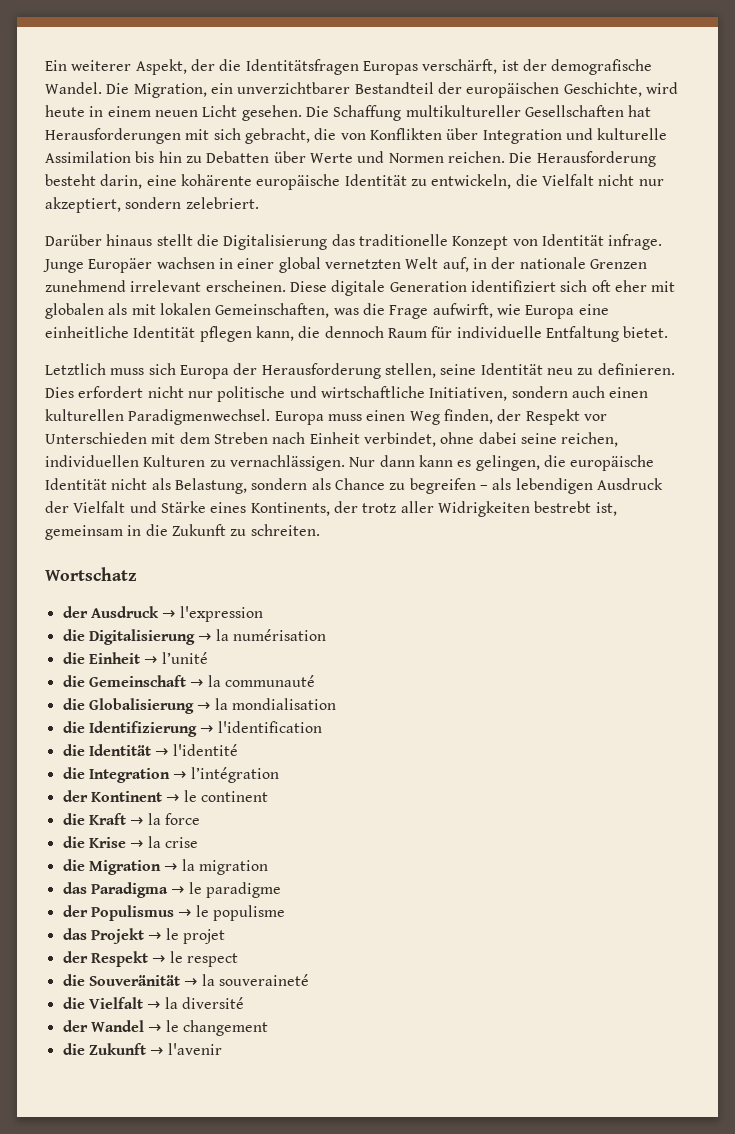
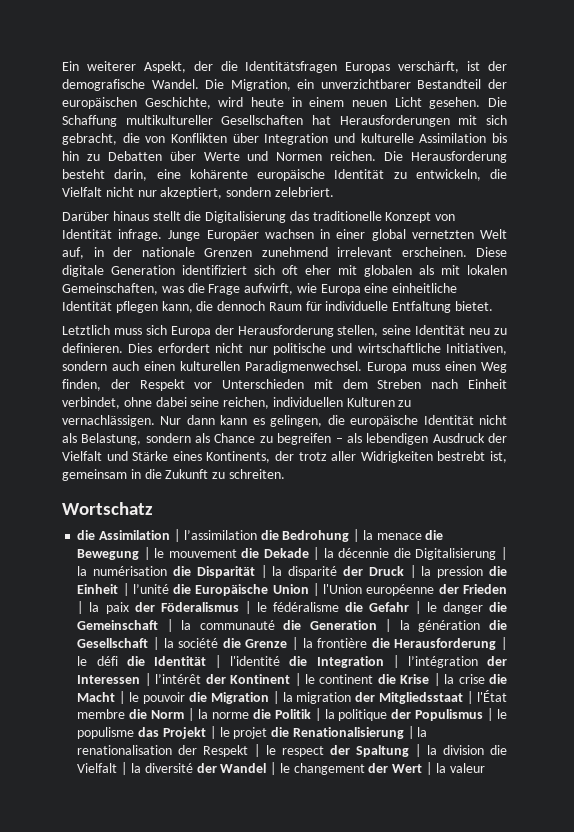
[62,606,263,622] [62,629,212,645] der Ausdruck → l'expression // die Digitalisierung → -> [77,529,444,542] [77,547,507,560] die Assimilation | l’assimilation die Bedrohung | la menace die Bewegung | le mouvement die Dekade | la décennie die Digitalisierung |
(326, 635) // -> [173,565,484,578] die Disparität | la disparité der Druck | la pression
[144,656,158,664] → -> [122,583,129,596] |
(208, 658) // -> [173,583,507,596] [77,601,483,614] die Europäische Union | l'Union européenne der Frieden | la paix der Föderalismus | le fédéralisme die Gefahr | le danger
[190,679,204,687] → -> [166,619,173,632] |
[62,698,336,714] [62,721,322,737] // die Globalisierung → la mondialisation // die Identifizierung → l'identification // -> [283,619,508,632] [77,637,507,650] [77,656,118,666] die Generation | la génération die Gesellschaft | la société die Grenze | la frontière die Herausforderung | le défi
[155,748,169,756] → -> [215,655,222,668] |
(238, 750) // -> (281, 661) none
[173,771,187,779] → -> [392,655,399,668] |
(279, 775) // -> [487,656,508,666] [77,673,202,686] der Interessen | l’intérêt
[166,794,180,802] → -> [294,673,301,686] |
[62,813,200,825] // die Kraft → la force // -> (374, 679) none
[130,840,144,848] → -> [433,673,440,686] |
(198, 842) // -> [488,674,507,684] [77,691,186,704] die Macht | le pouvoir
[164,863,178,871] → -> [272,691,279,704] |
[62,882,281,898] // das Paradigma → le paradigme // -> [355,690,507,704] [77,708,388,721] der Mitgliedsstaat | l'État membre die Norm | la norme die Politik | la politique
[178,909,192,917] → -> [487,708,494,721] |
(285, 913) // -> (135, 733) none
[148,932,162,940] → -> [209,726,216,739] |
[62,951,166,967] // der Respekt → -> [271,726,428,739] [77,744,261,757] die Renationalisierung | la renationalisation der Respekt |
[62,974,309,986] [62,997,161,1009] // die Souveränität → la souveraineté // die Vielfalt → -> [330,744,507,757] [77,762,128,775] der Spaltung | la division die Vielfalt |
(244, 1003) // -> (193, 768) none
[148,1024,162,1032] → -> [270,762,277,775] |
[62,1043,222,1055] // die Zukunft → l'avenir -> [368,762,485,775] der Wert | la valeur

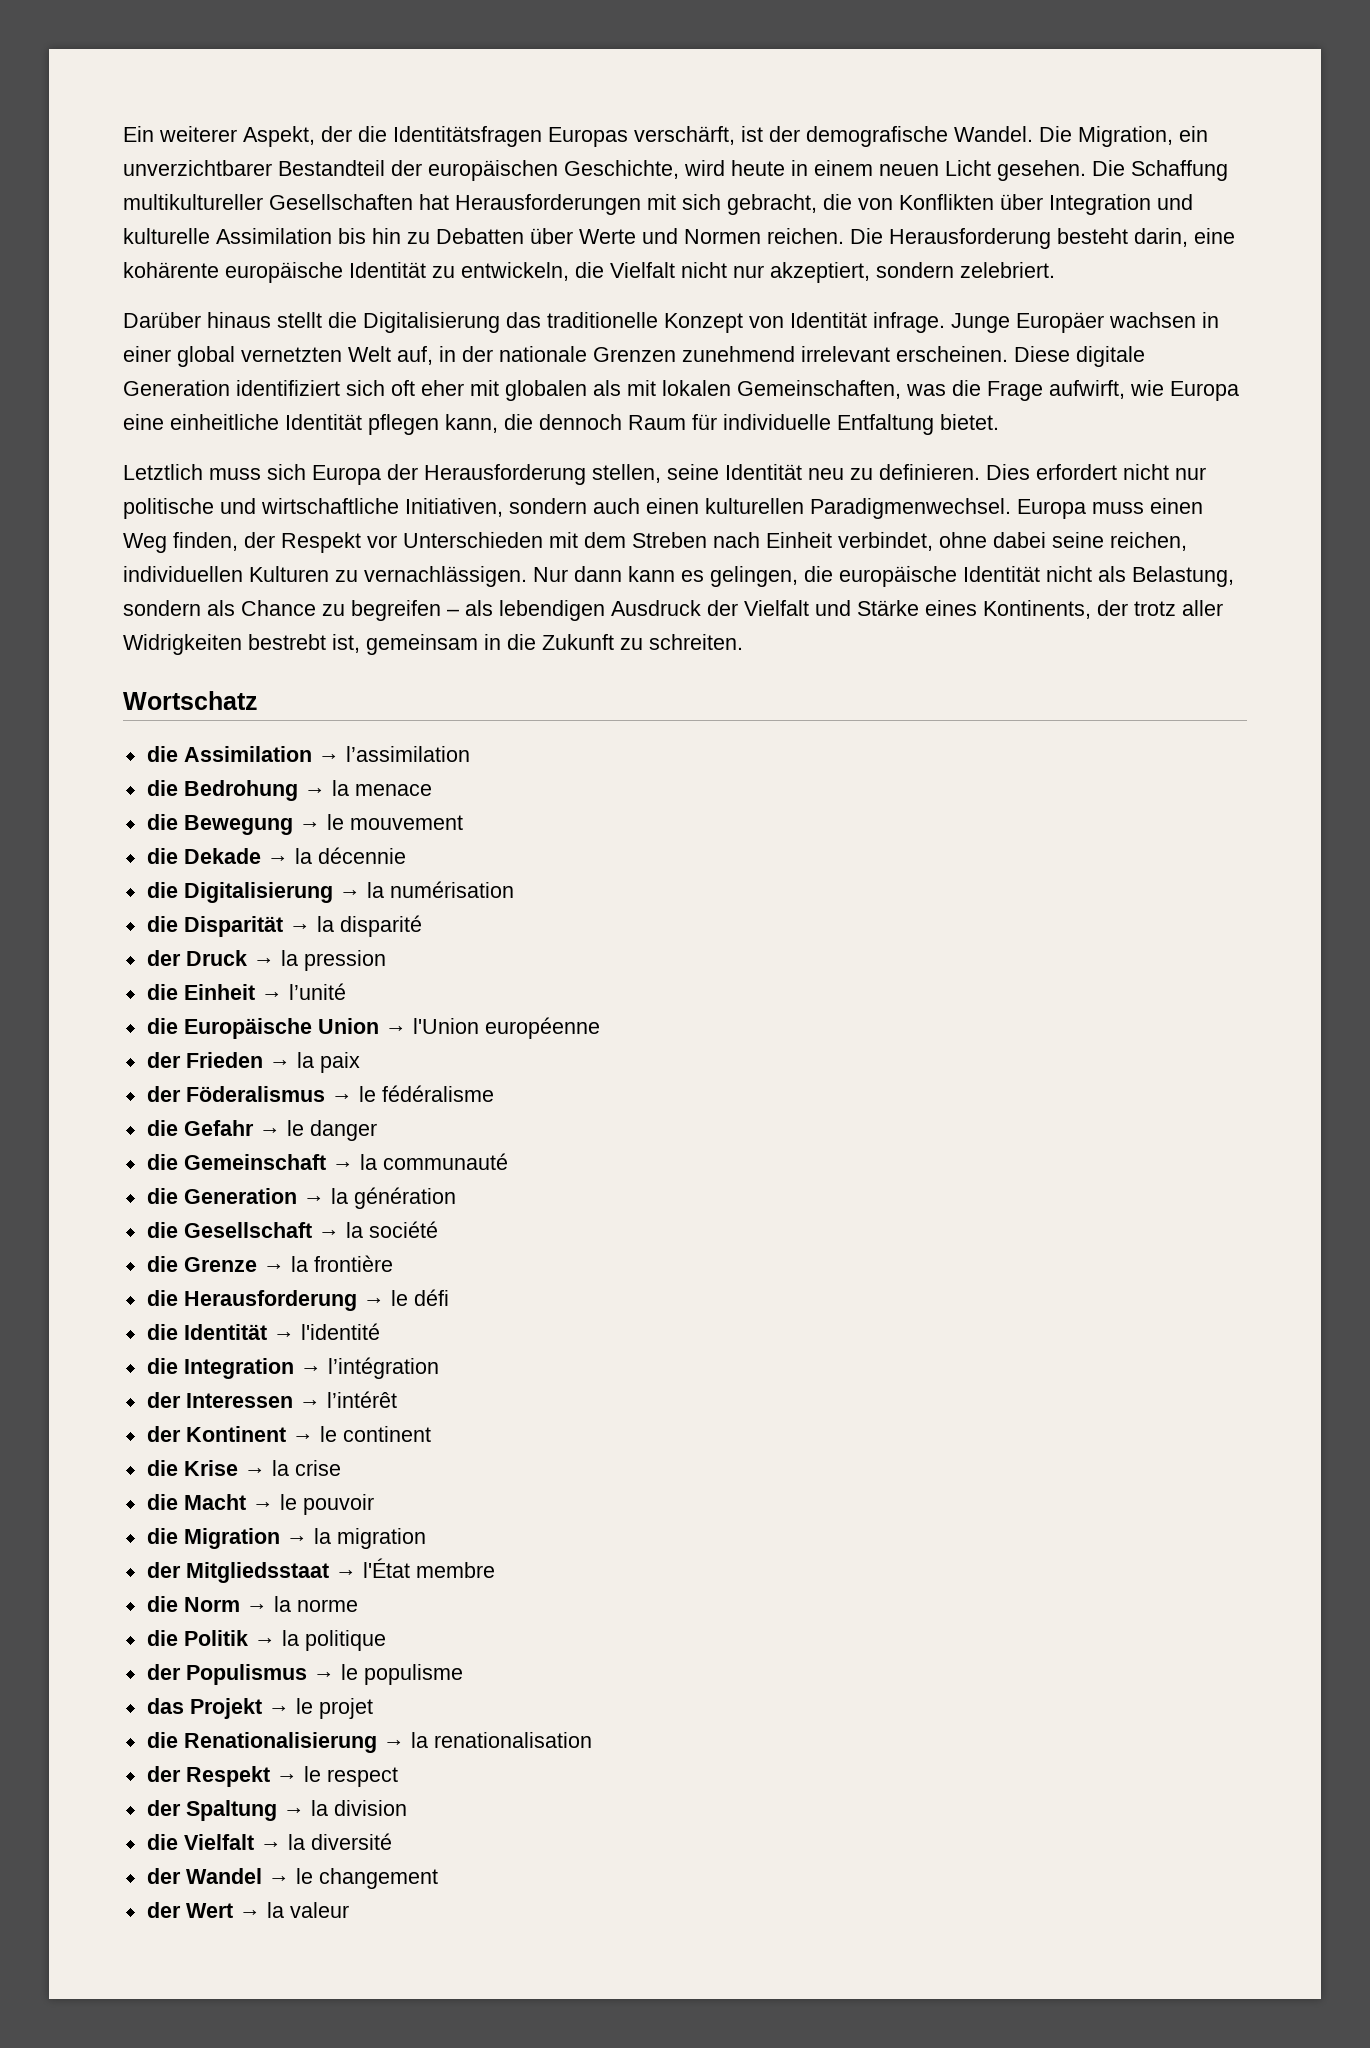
[173,529,180,542] | -> [317,753,340,762] →
(257, 535) none -> (470, 754) //
[353,529,360,542] | -> [303,787,326,796] →
(422, 536) none -> (432, 790) //
[143,547,150,560] | -> [298,821,321,830] →
(237, 553) none -> (463, 822) //
[313,547,320,560] | -> [266,855,289,864] →
[393,547,507,560] die Digitalisierung | -> [146,882,361,903] // die Digitalisierung →
(168, 571) none -> (514, 889) //
[260,565,267,578] | -> [288,923,311,932] →
(338, 572) none -> (422, 926) //
[409,565,416,578] | -> [252,957,275,966] →
(484, 572) none -> (386, 960) //
[122,583,129,596] | -> [260,991,283,1000] →
(169, 589) none -> (346, 991) //
[312,583,319,596] | -> [384,1025,407,1034] →
(435, 590) none -> (600, 1028) //
[77,601,84,614] | -> [268,1059,291,1068] →
(129, 608) none -> (360, 1062) //
[244,601,251,614] | -> [330,1093,353,1102] →
(339, 607) none -> (494, 1093) //
[414,601,421,614] | -> [258,1127,281,1136] →
(483, 608) none -> (377, 1130) //
[166,619,173,632] | -> [331,1161,354,1170] →
(275, 625) none -> (508, 1161) //
[385,619,392,632] | -> [302,1195,325,1204] →
(481, 626) none -> (456, 1198) //
[153,637,159,650] | -> [317,1229,340,1238] →
(219, 643) none -> (438, 1229) //
[292,637,298,650] | -> [262,1263,285,1272] →
(368, 643) none -> (393, 1263) //
[501,637,507,650] | -> [362,1297,385,1306] →
(118, 661) none -> (449, 1297) //
[215,655,222,668] | -> [272,1331,295,1340] →
(281, 661) none -> (380, 1331) //
[392,655,399,668] | -> [299,1365,322,1374] →
(478, 662) none -> (439, 1368) //
[144,673,151,686] | -> [298,1399,321,1408] →
(202, 679) none -> (397, 1399) //
[294,673,301,686] | -> [291,1433,314,1442] →
(374, 679) none -> (431, 1434) //
[433,673,440,686] | -> [243,1467,266,1476] →
(485, 679) none -> (341, 1468) //
[119,691,126,704] | -> [251,1501,274,1510] →
(186, 698) none -> (374, 1504) //
[272,691,279,704] | -> [285,1535,308,1544] →
(352, 698) none -> (426, 1538) //
[467,691,474,704] | -> [334,1569,357,1578] →
(126, 714) none -> (495, 1570) //
[188,708,195,721] | -> [245,1603,268,1612] →
(249, 715) none -> (358, 1605) //
[314,708,321,721] | -> [253,1637,276,1646] →
(388, 715) none -> (386, 1640) //
[487,708,494,721] | -> [312,1671,335,1680] →
(135, 733) none -> (463, 1674) //
[209,726,216,739] | -> [267,1705,290,1714] →
(268, 733) none -> (373, 1708) //
[407,726,414,739] | -> [382,1739,405,1748] →
[178,744,261,757] der Respekt | -> [146,1766,298,1787] // der Respekt →
(325, 751) none -> (398, 1777) //
[415,744,422,757] | -> [282,1807,305,1816] →
[489,745,507,755] [77,762,128,775] die Vielfalt | -> [146,1834,282,1850] // die Vielfalt →
(193, 768) none -> (392, 1841) //
[270,762,277,775] | -> [267,1875,290,1884] →
(365, 769) none -> (438, 1878) //
[425,762,432,775] | -> [238,1909,261,1918] →

